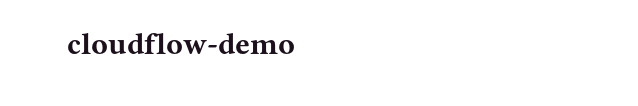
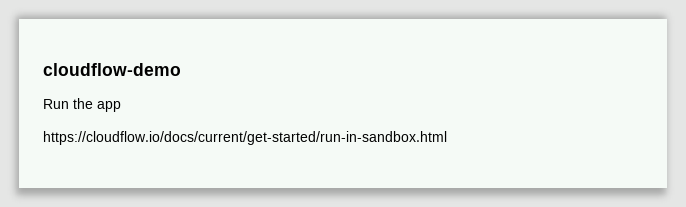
(295, 43) none -> [43,98,121,112] [43,131,447,145] // Run the app // https://cloudflow.io/docs/current/get-started/run-in-sandbox.html

